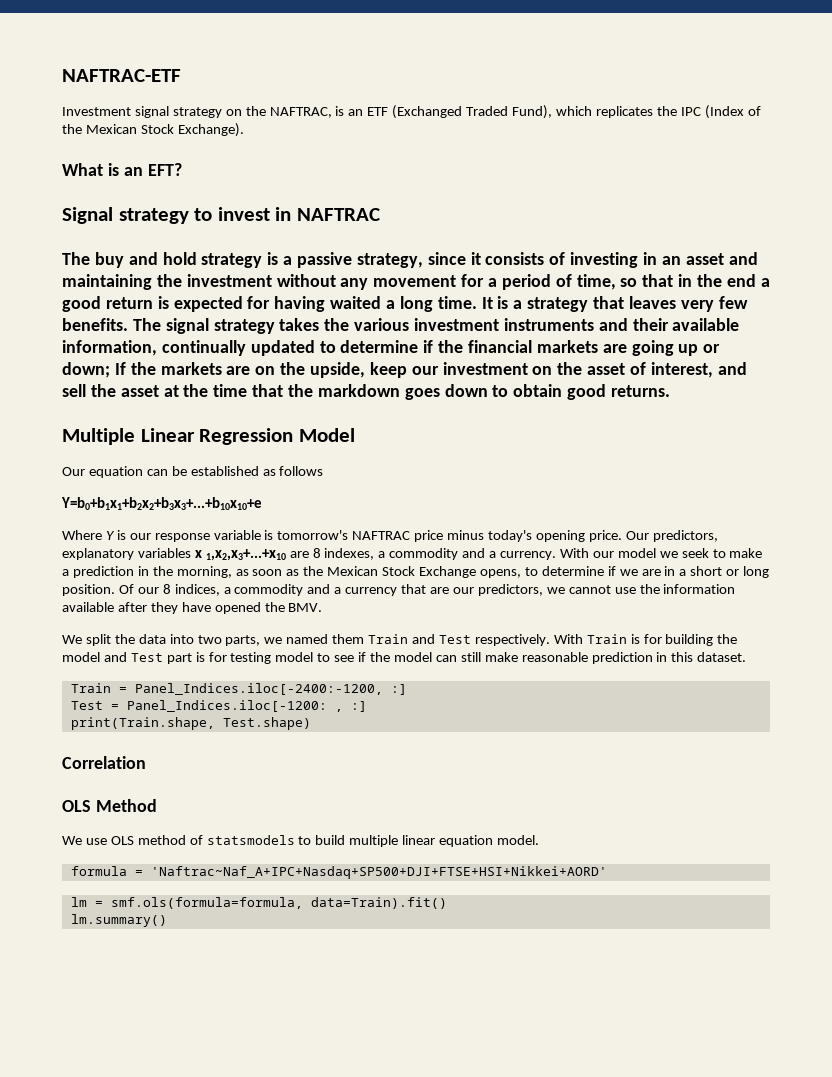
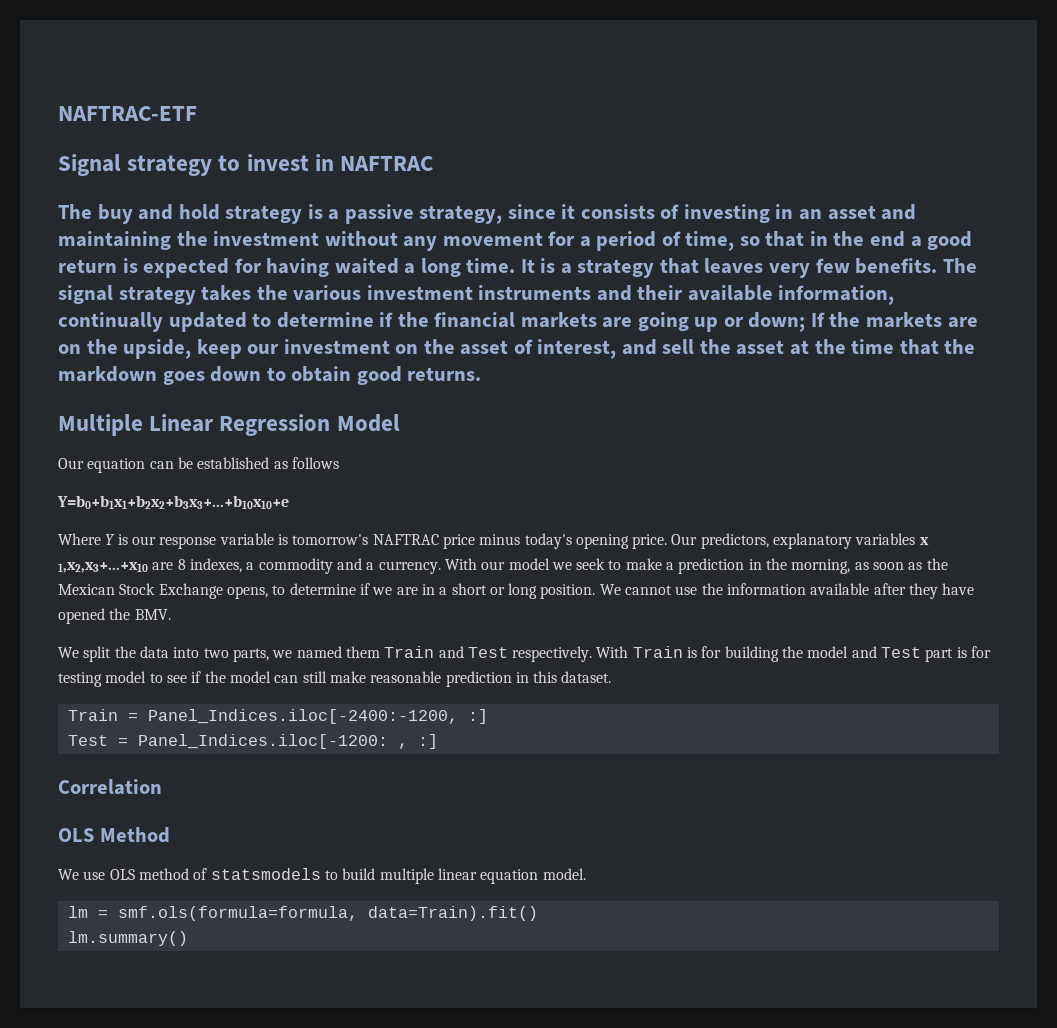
[62,105,761,119] [62,123,244,137] [62,163,182,176] // Investment signal strategy on the NAFTRAC, is an ETF (Exchanged Traded Fund), which replicates the IPC (Index of the Mexican Stock Exchange). // What is an EFT? -> (197, 113) none
[118,584,565,596] Of our 8 indices, a commodity and a currency that are our predictors, we -> [599,584,621,595] We
[70,717,311,730] // print(Train.shape, Test.shape) -> (438, 741) none
[70,866,607,879] // formula = 'Naftrac~Naf_A+IPC+Nasdaq+SP500+DJI+FTSE+HSI+Nikkei+AORD' -> (586, 874) none

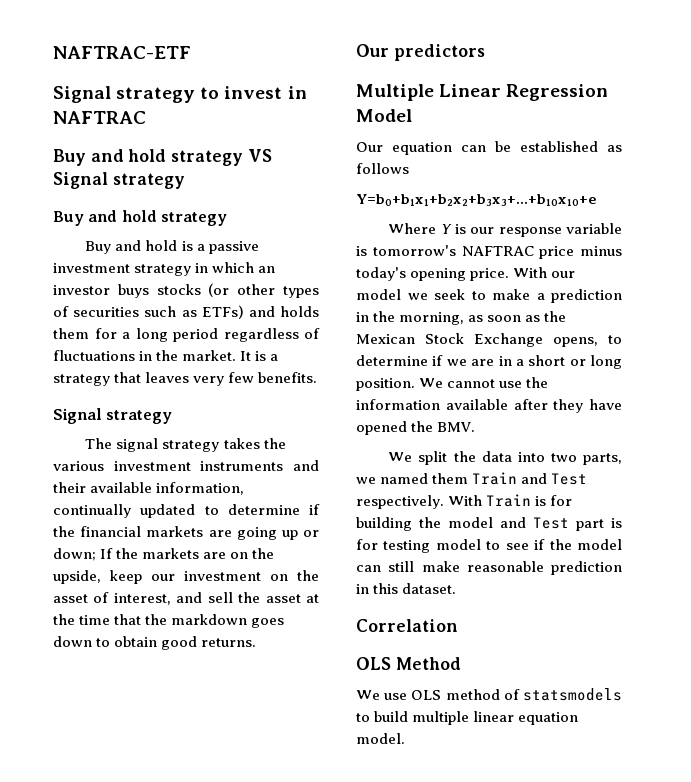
[58,204,917,224] [58,231,973,251] [58,258,516,278] The buy and hold strategy is a passive strategy, since it consists of investing in an asset and maintaining the investment without any movement for a period of time, so that in the end a good return is expected for having waited a long time. -> [53,149,272,166] [53,172,185,189] [53,210,227,226] [85,240,259,254] [53,262,276,276] [53,283,319,298] [53,305,319,319] [53,328,320,342] [53,350,237,361] Buy and hold strategy VS Signal strategy // Buy and hold strategy // Buy and hold is a passive investment strategy in which an investor buys stocks (or other types of securities such as ETFs) and holds them for a long period regardless of fluctuations in the market.
(938, 266) none -> [53,408,173,424] // Signal strategy //
(482, 374) none -> [356,44,485,61] // Our predictors
[671,533,929,549] [58,558,441,574] Our predictors, explanatory variables x 1,x2,x3+...+x10 are 8 indexes, a commodity and a currency. -> (510, 274) none
[67,709,488,724] [67,734,438,749] // Train = Panel_Indices.iloc[-2400:-1200, :] // Test = Panel_Indices.iloc[-1200: , :] -> (457, 588) none
[67,906,538,921] [67,931,188,946] // lm = smf.ols(formula=formula, data=Train).fit() // lm.summary() -> (405, 738) none

